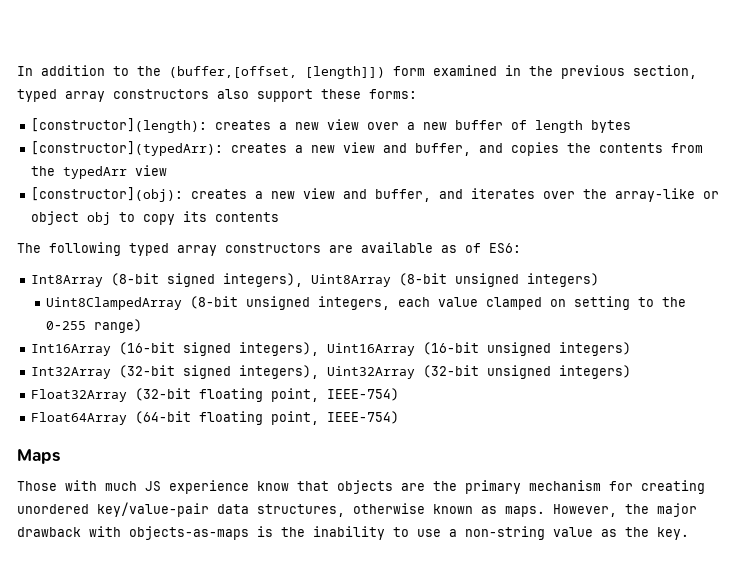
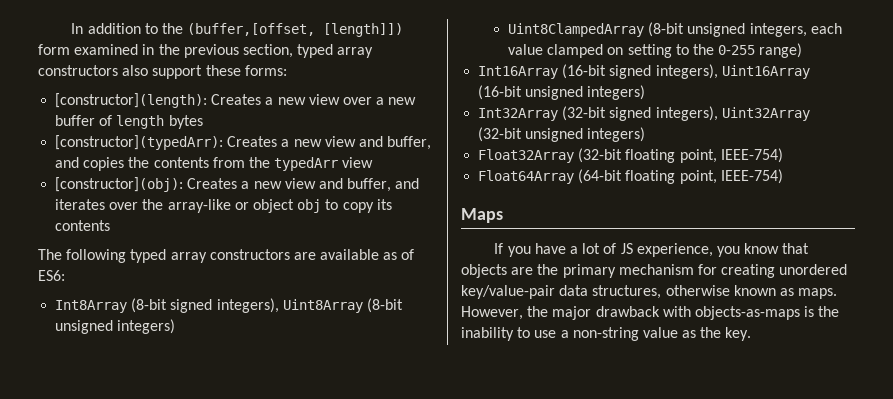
[215,120,272,130] creates -> [211,94,262,105] Creates
[231,143,288,153] creates -> [227,136,278,147] Creates
[191,189,248,199] creates -> [187,178,238,189] Creates
[17,480,249,494] Those with much JS experience -> [494,243,740,257] If you have a lot of JS experience, you

